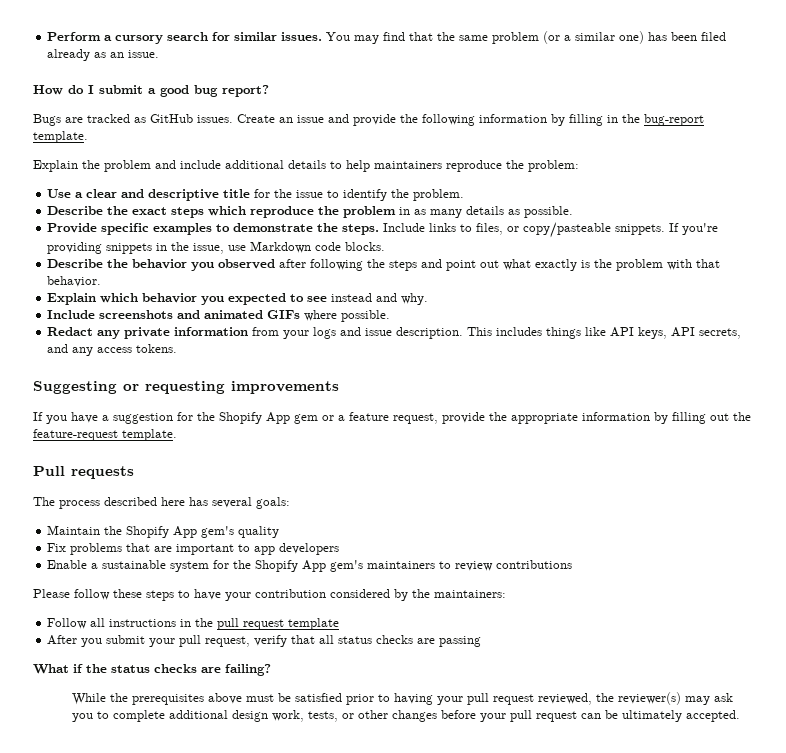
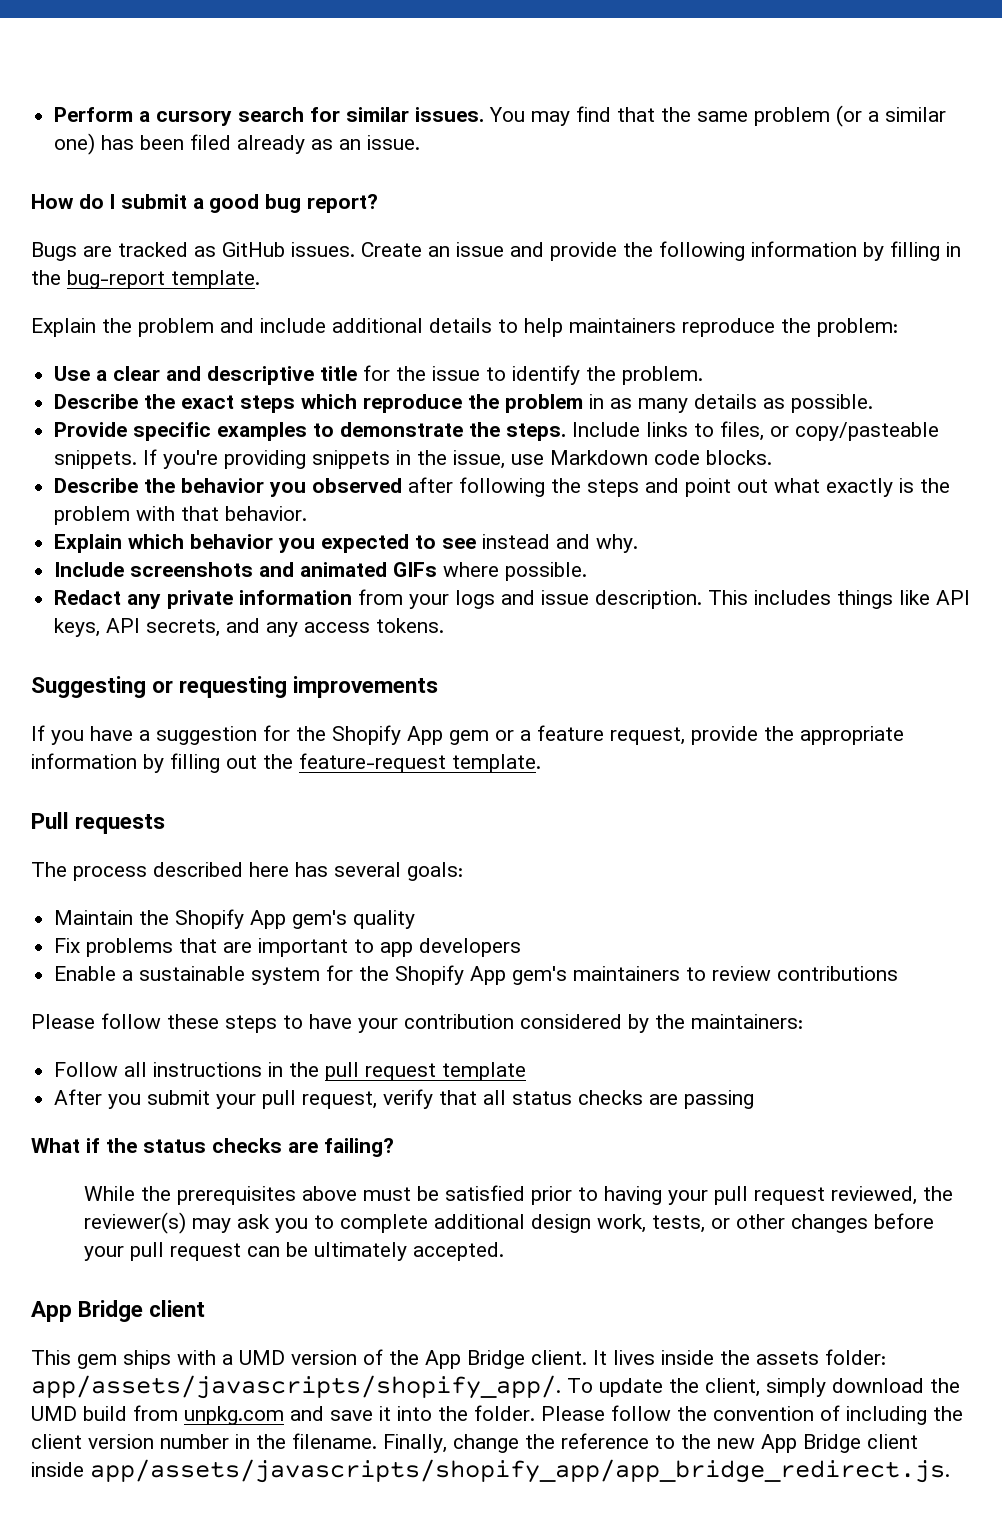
(741, 716) none -> [31,1300,206,1322] [31,1349,886,1369] [31,1375,960,1399] [31,1405,963,1425] [31,1433,918,1453] [31,1459,950,1483] // App Bridge client // This gem ships with a UMD version of the App Bridge client. It lives inside the assets folder: app/assets/javascripts/shopify_app/. To update the client, simply download the UMD build from unpkg.com and save it into the folder. Please follow the convention of including the client version number in the filename. Finally, change the reference to the new App Bridge client inside app/assets/javascripts/shopify_app/app_bridge_redirect.js.

